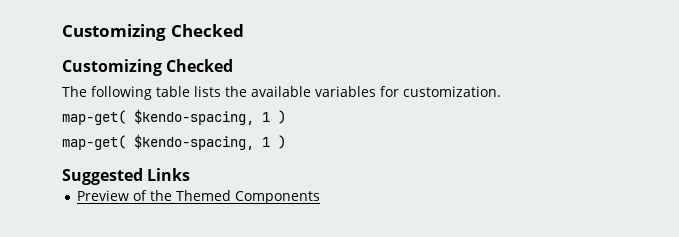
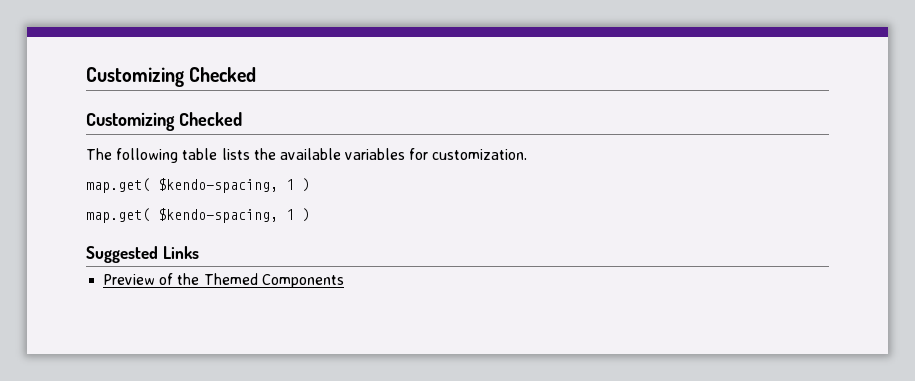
[62,109,286,125] [62,135,126,150] map-get( $kendo-spacing, 1 ) // map-get( -> [86,178,310,193] [86,208,150,223] map.get( $kendo-spacing, 1 ) // map.get(

